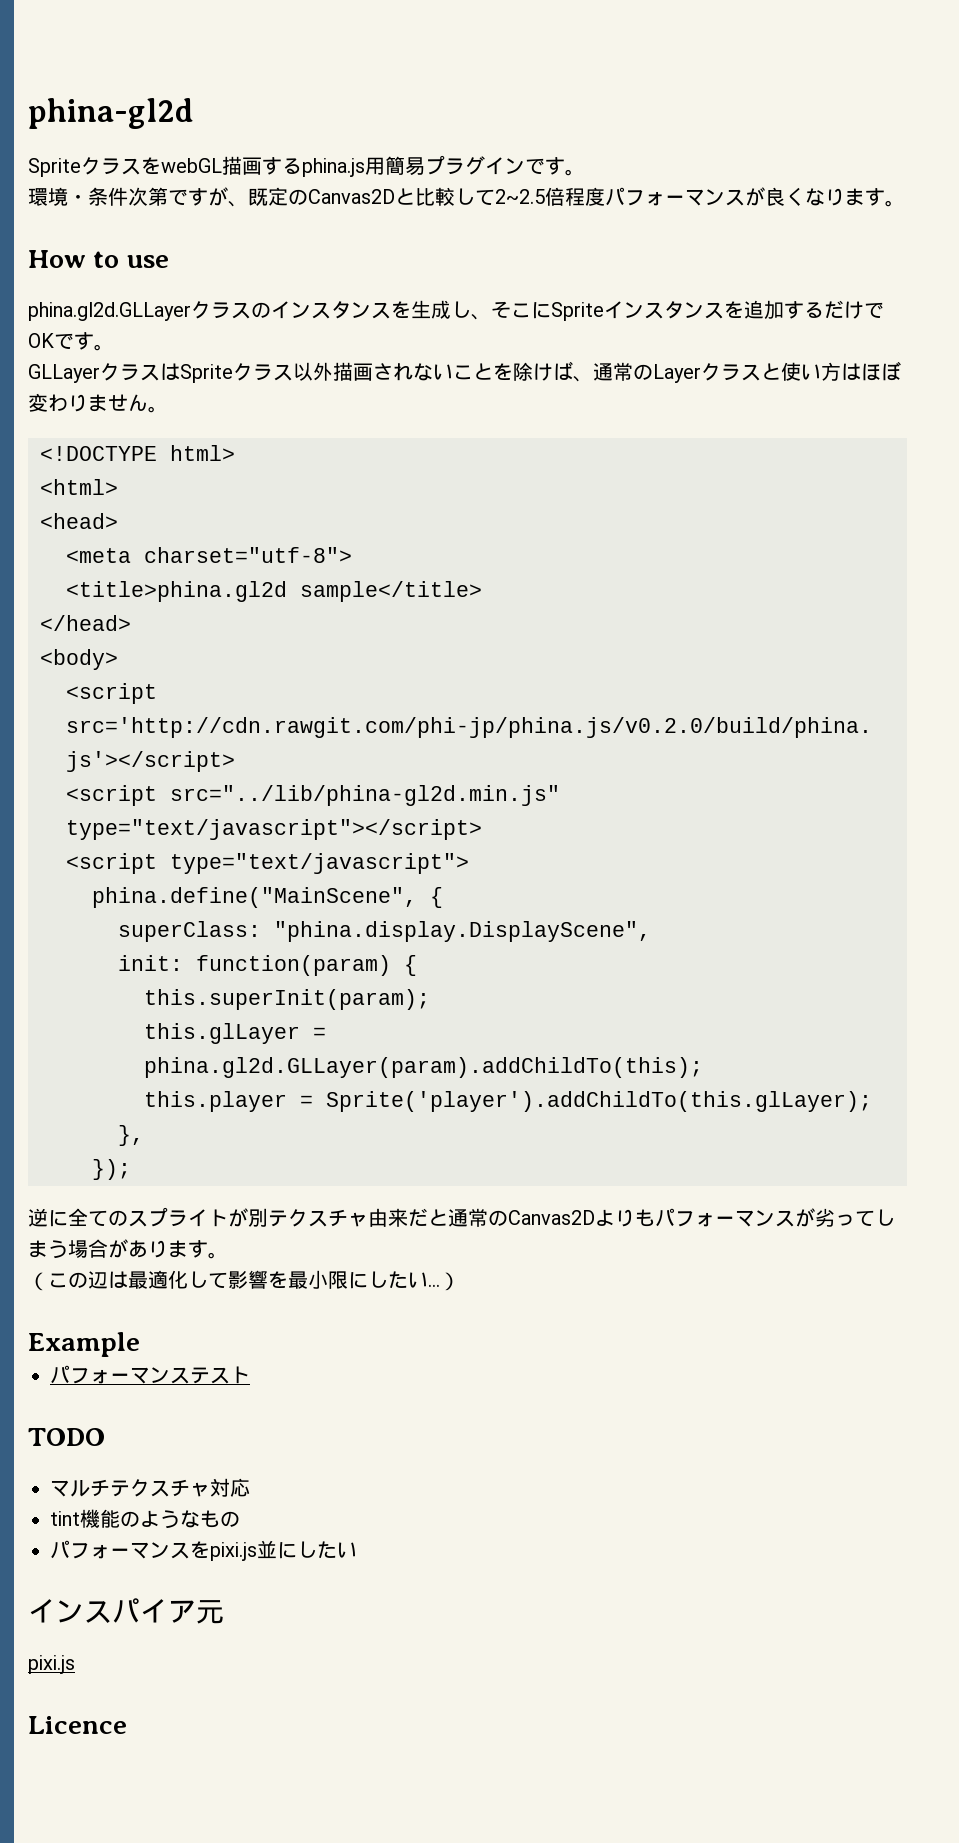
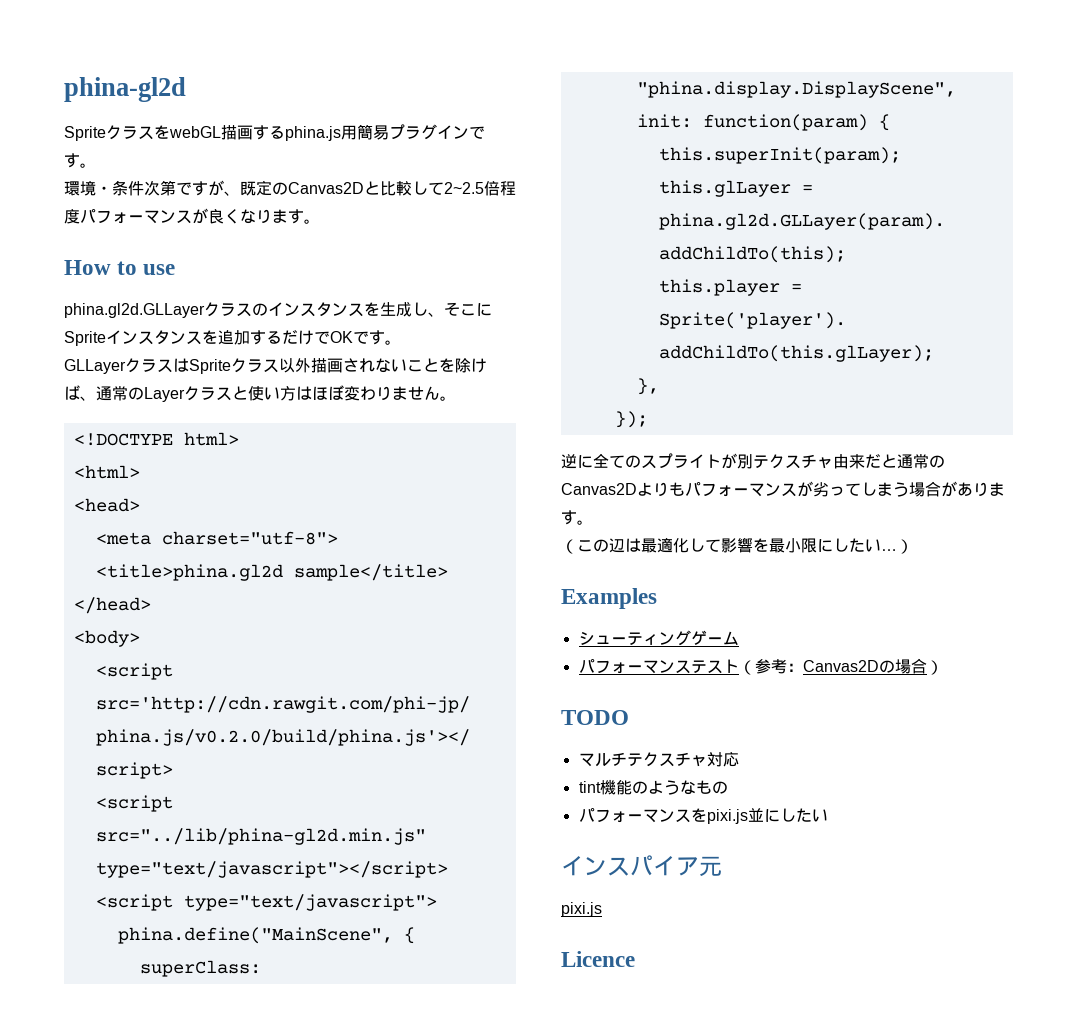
[28,1332,140,1357] Example -> [561,588,657,609] [578,630,739,646] Examples // シューティングゲーム
(250, 1375) none -> [738,658,943,675] （参考：Canvas2Dの場合）

